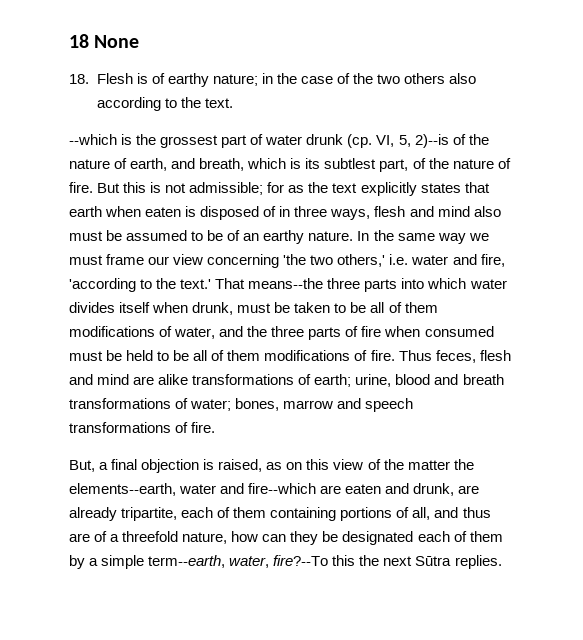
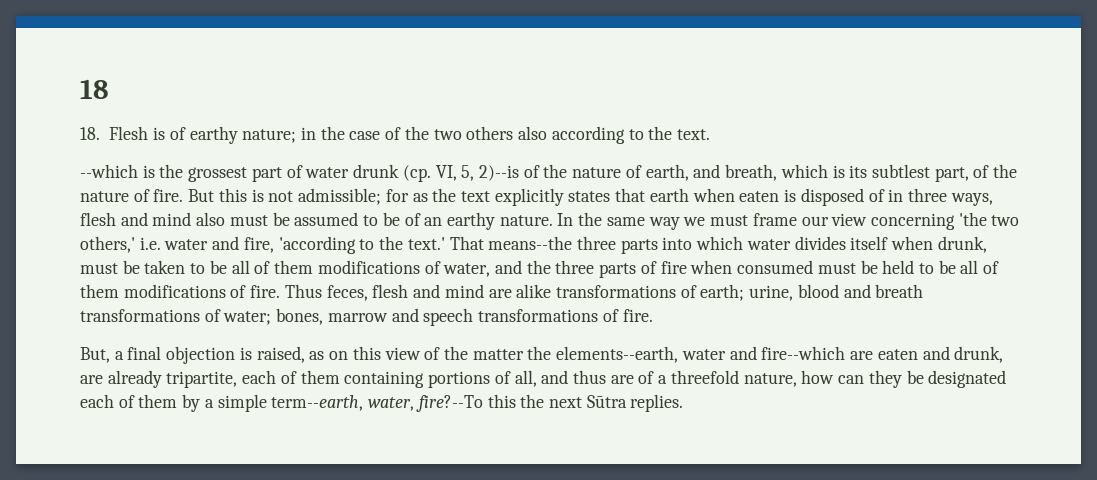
[69,34,140,48] 18 None -> [80,79,109,99] 18

